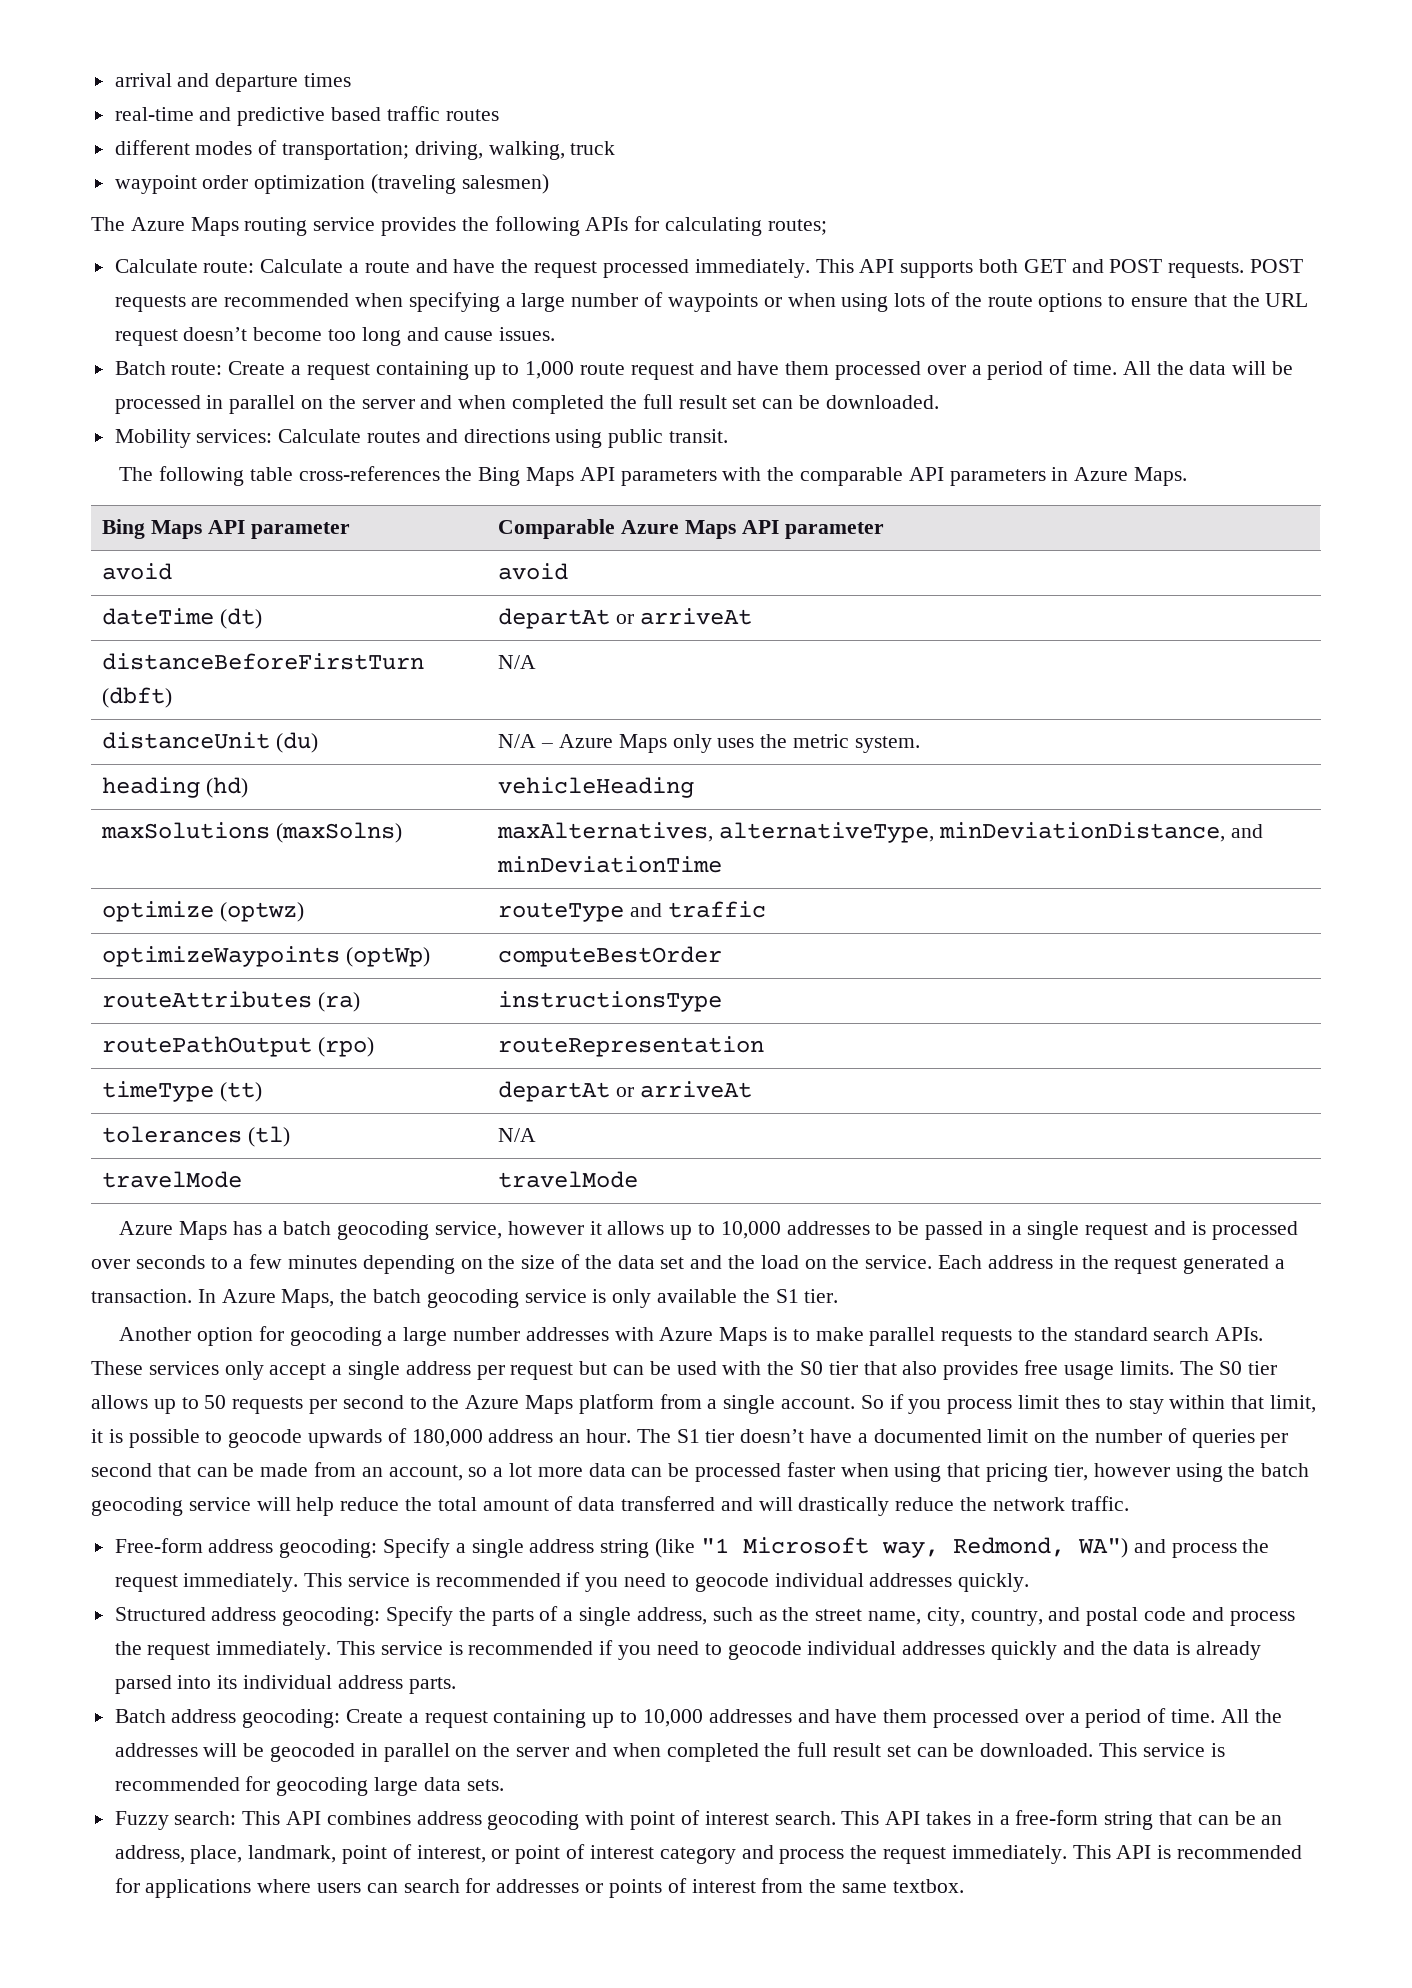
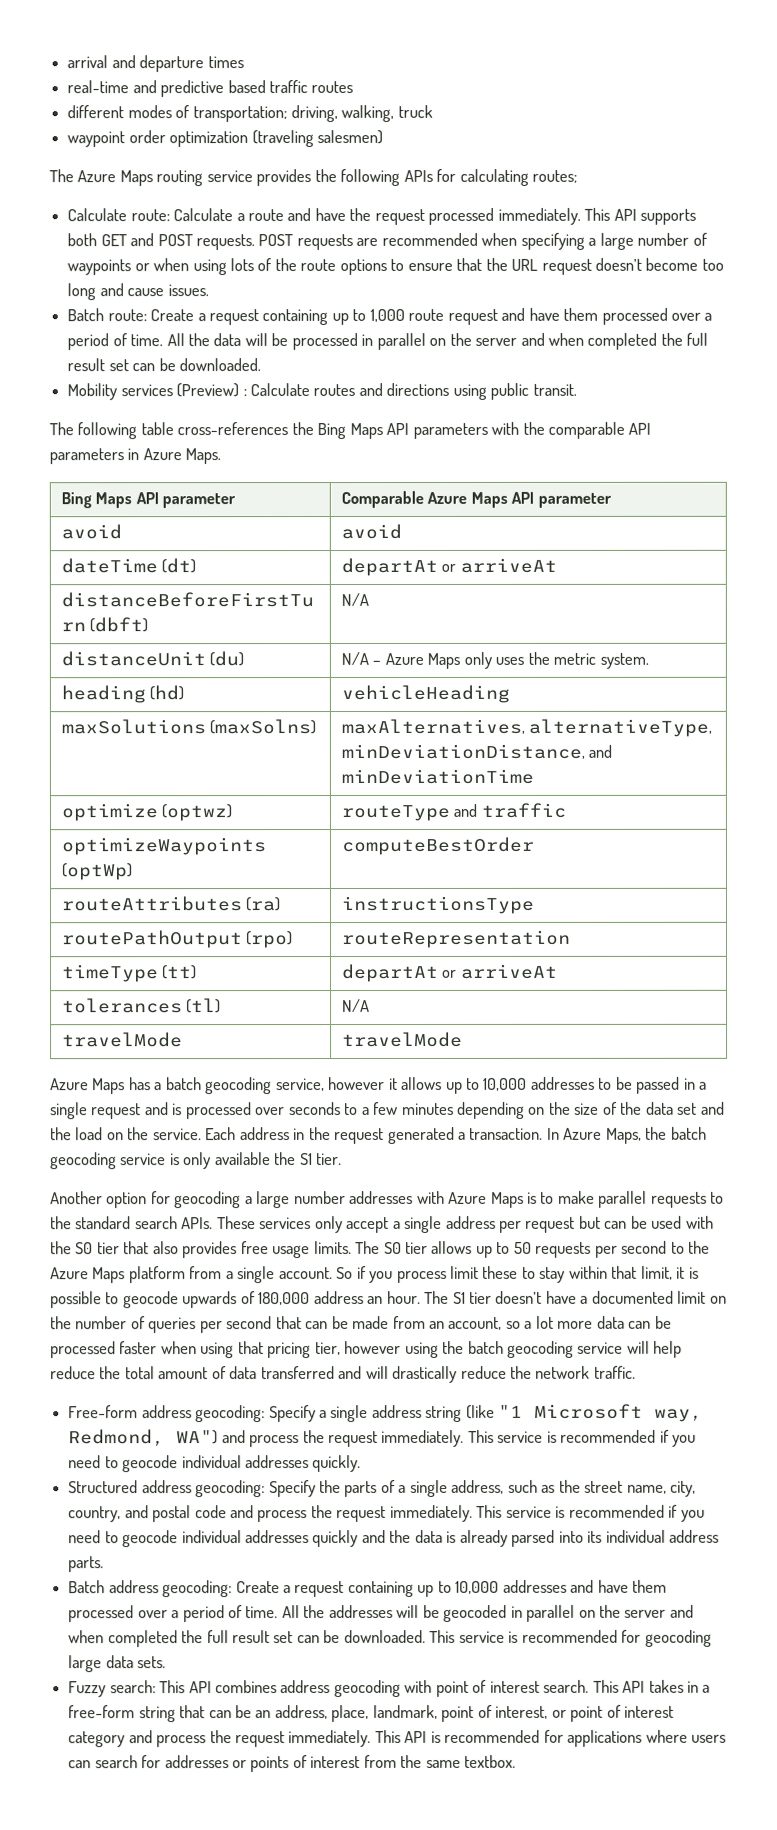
[196,429,273,443] services: -> [120,383,247,398] services (Preview) :
[1064,1395,1100,1409] thes -> [482,1265,519,1279] these

